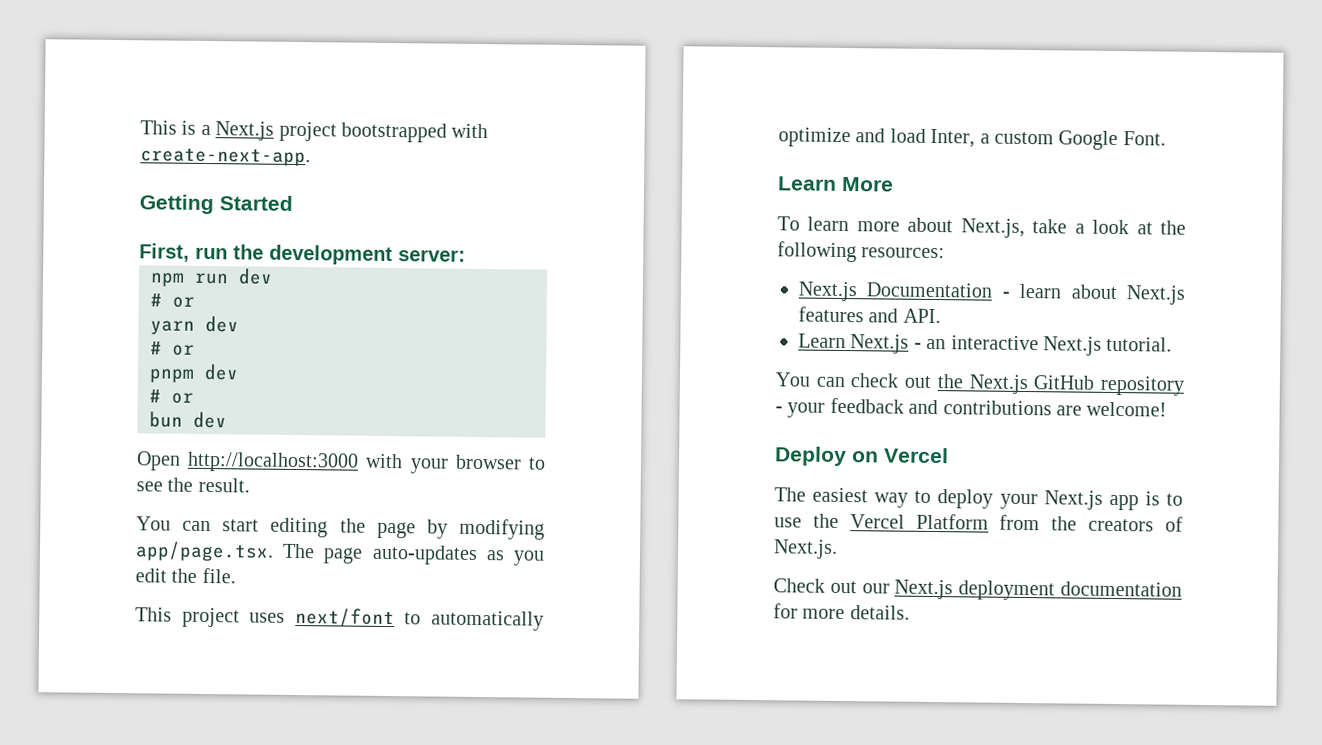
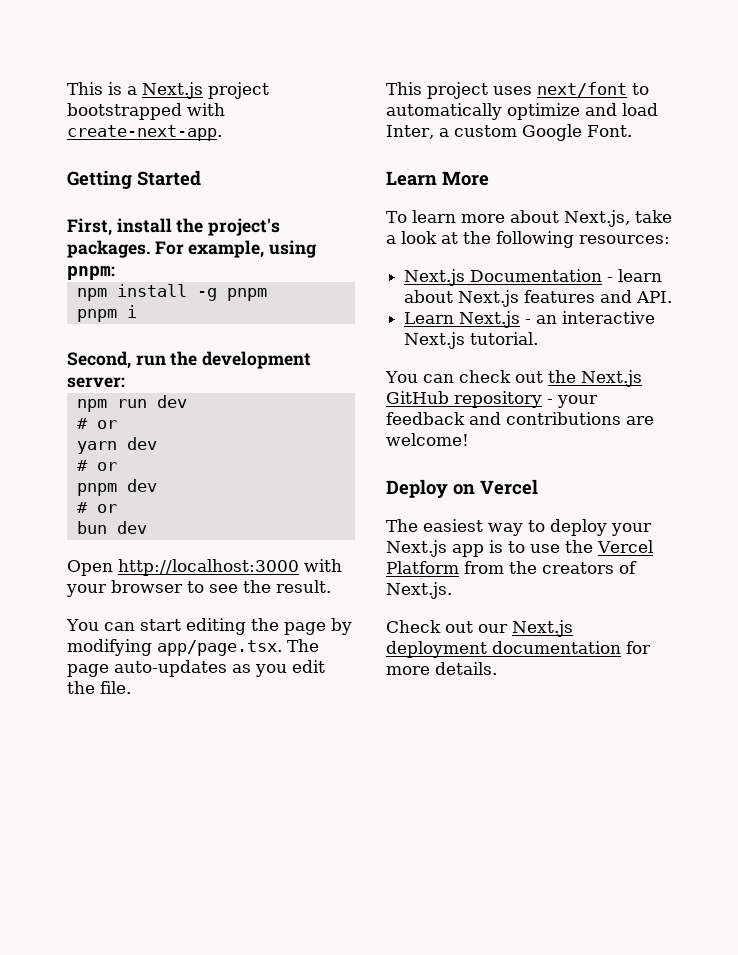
(190, 252) none -> [116,218,281,236] [67,240,318,258] [67,266,115,280] [76,284,267,301] [76,305,137,322] [67,351,131,369] install the project's packages. For example, using pnpm: // npm install -g pnpm // pnpm i // Second,

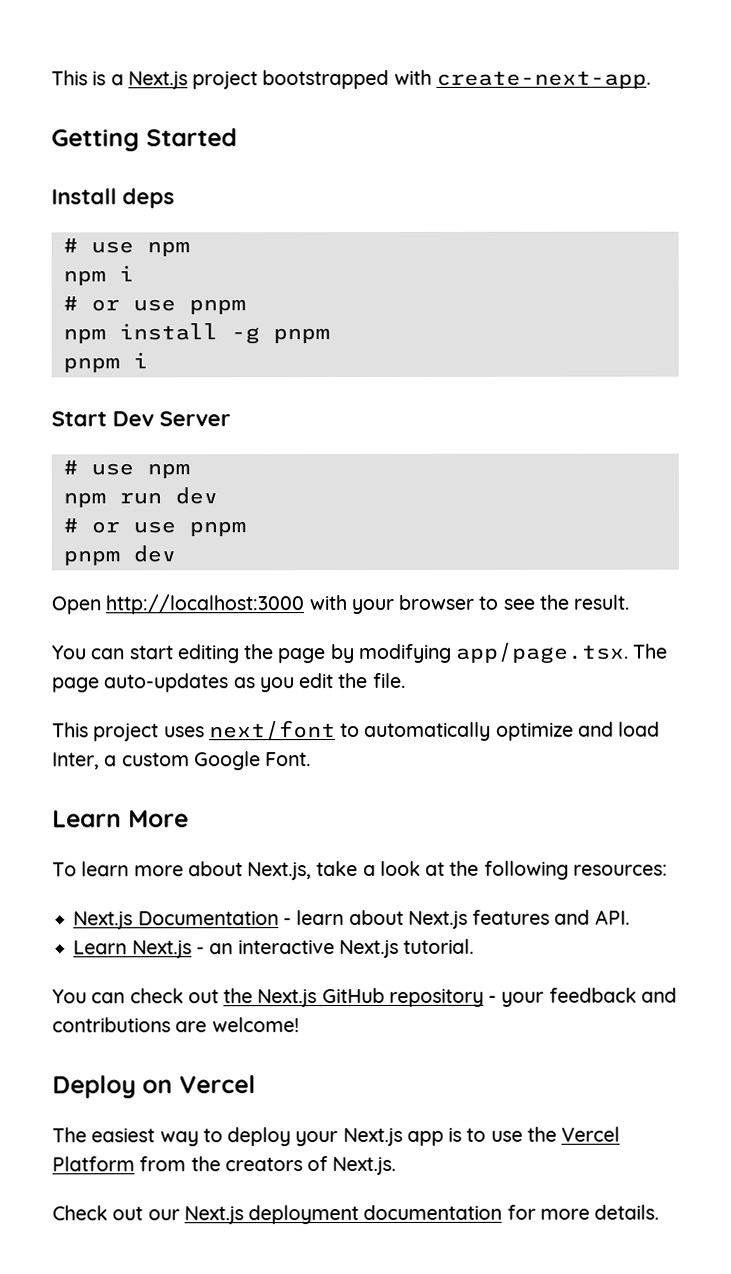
[67,218,281,236] [67,240,318,258] [67,266,115,280] First, install the project's packages. For example, using pnpm: -> [51,188,175,209] [62,238,190,257] [62,265,134,286] [62,296,246,315] Install deps // # use npm // npm i // # or use pnpm
[67,351,312,369] [67,377,125,388] Second, run the development server: -> [51,411,231,427] [62,460,190,479] Start Dev Server // # use npm
[76,437,157,454] [76,460,117,471] [76,479,157,496] [76,502,117,513] [76,521,107,534] // yarn dev // # or // pnpm dev // # or // bun -> [132,521,246,537] [62,550,120,566] use pnpm // pnpm

